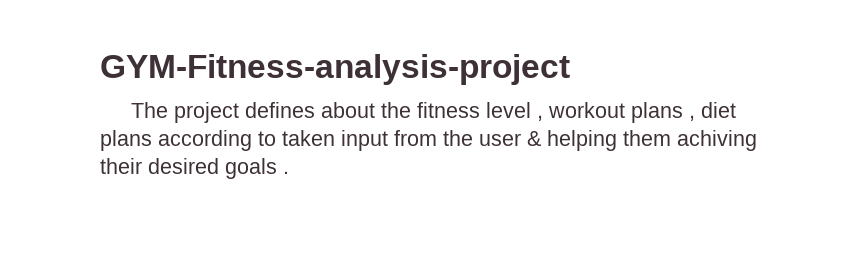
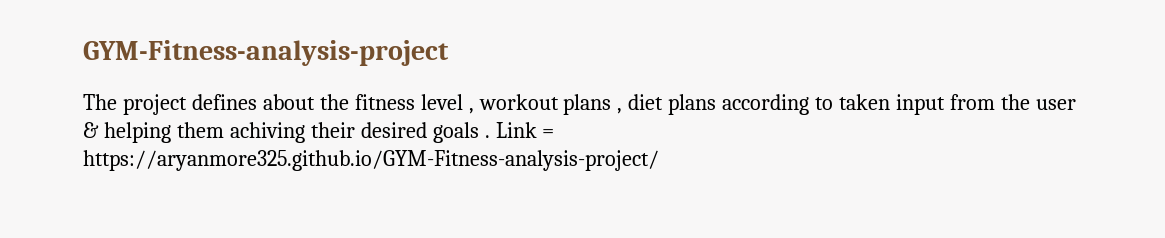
(289, 172) none -> [495,122,555,138] [83,150,659,171] Link = https://aryanmore325.github.io/GYM-Fitness-analysis-project/

